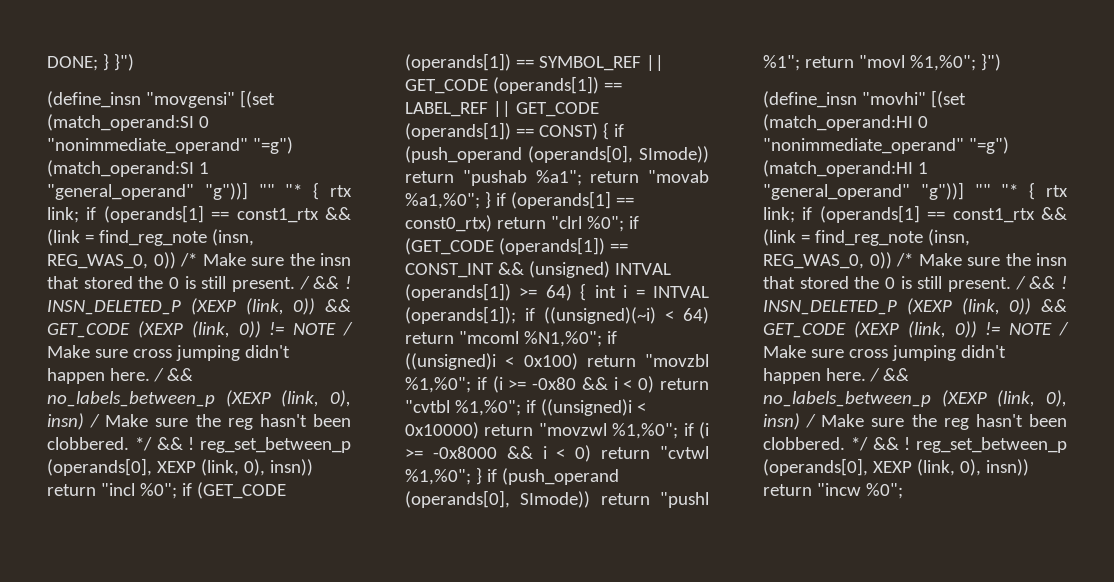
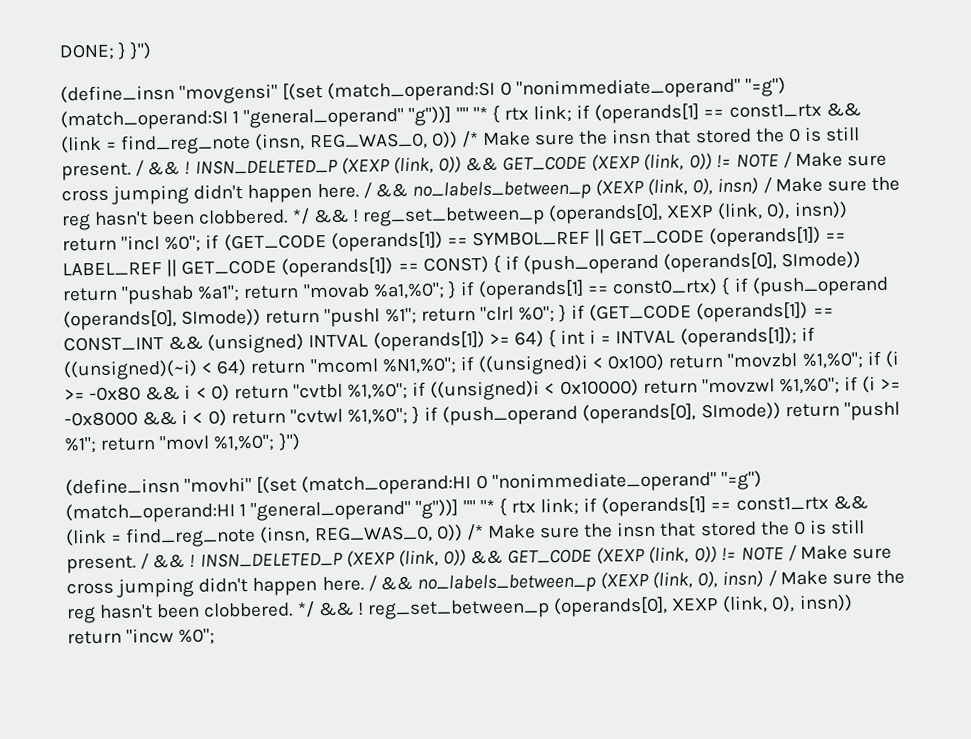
(492, 223) none -> [721,275,889,297] [63,307,417,331] { if (push_operand (operands[0], SImode)) return "pushl %1";
(624, 224) none -> [559,303,568,323] }

